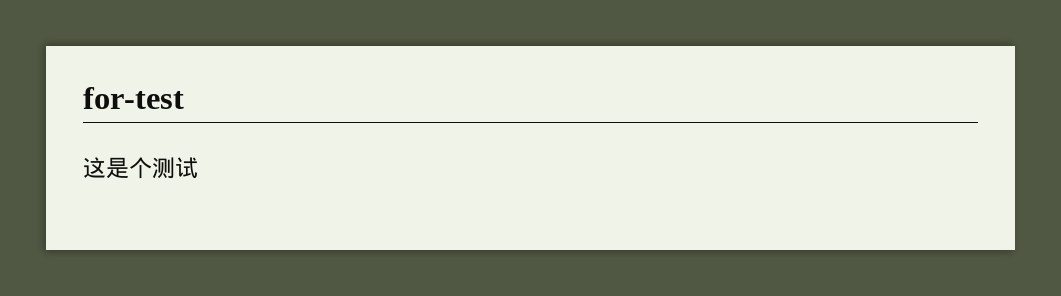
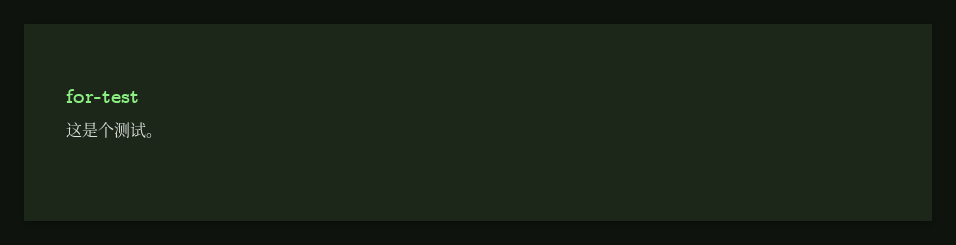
(198, 168) none -> [146,133,162,138] 。

